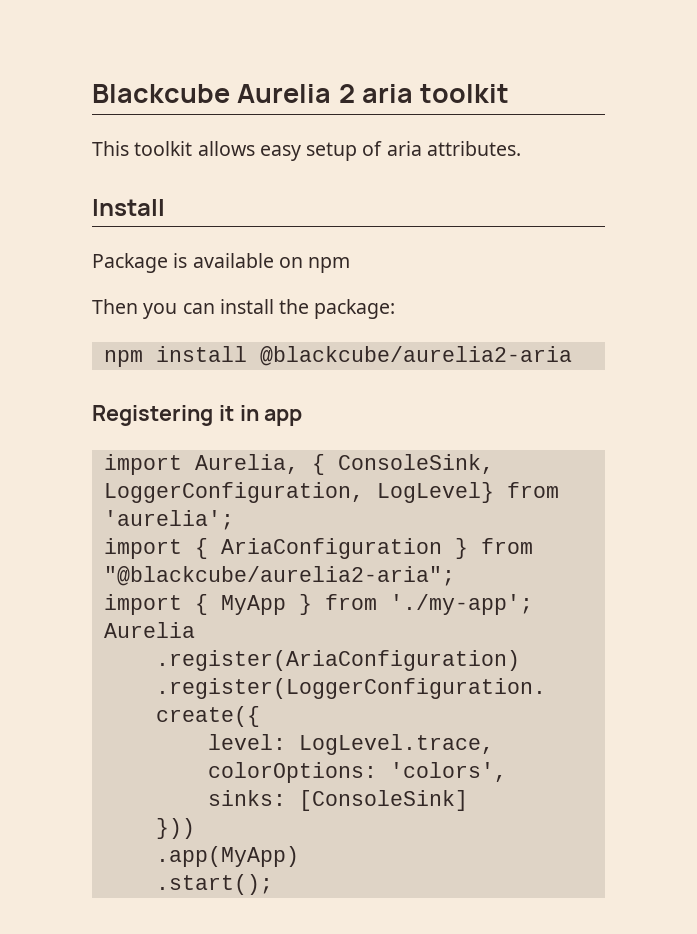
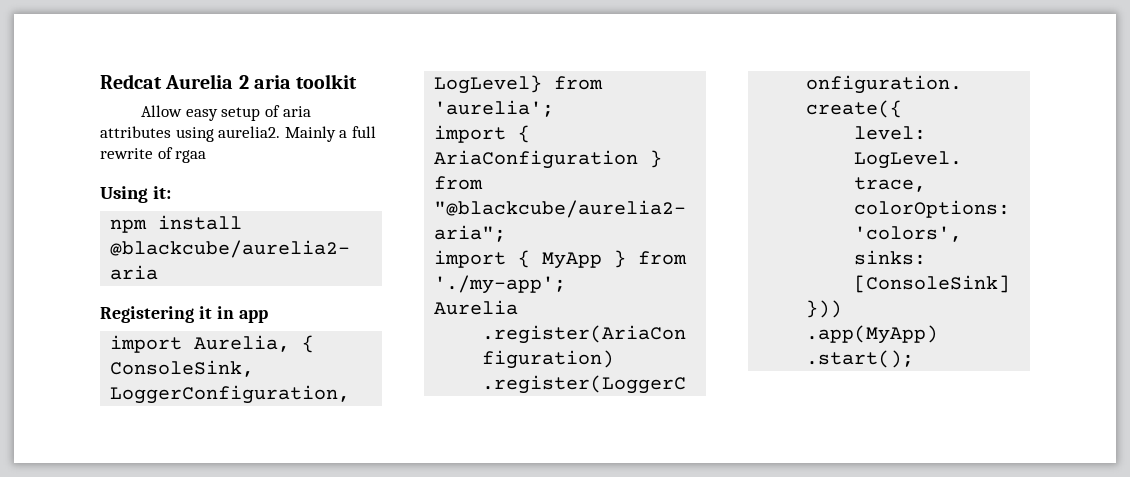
[92,84,230,103] Blackcube -> [100,74,162,89] Redcat
[92,141,255,156] This toolkit allows -> [141,105,183,117] Allow
[426,141,521,156] [92,199,165,216] [92,253,351,273] [92,299,396,319] attributes. // Install // Package is available on npm // Then you can install the package: -> [100,126,376,142] [100,147,207,163] [100,186,171,203] attributes using aurelia2. Mainly a full rewrite of rgaa // Using it:

